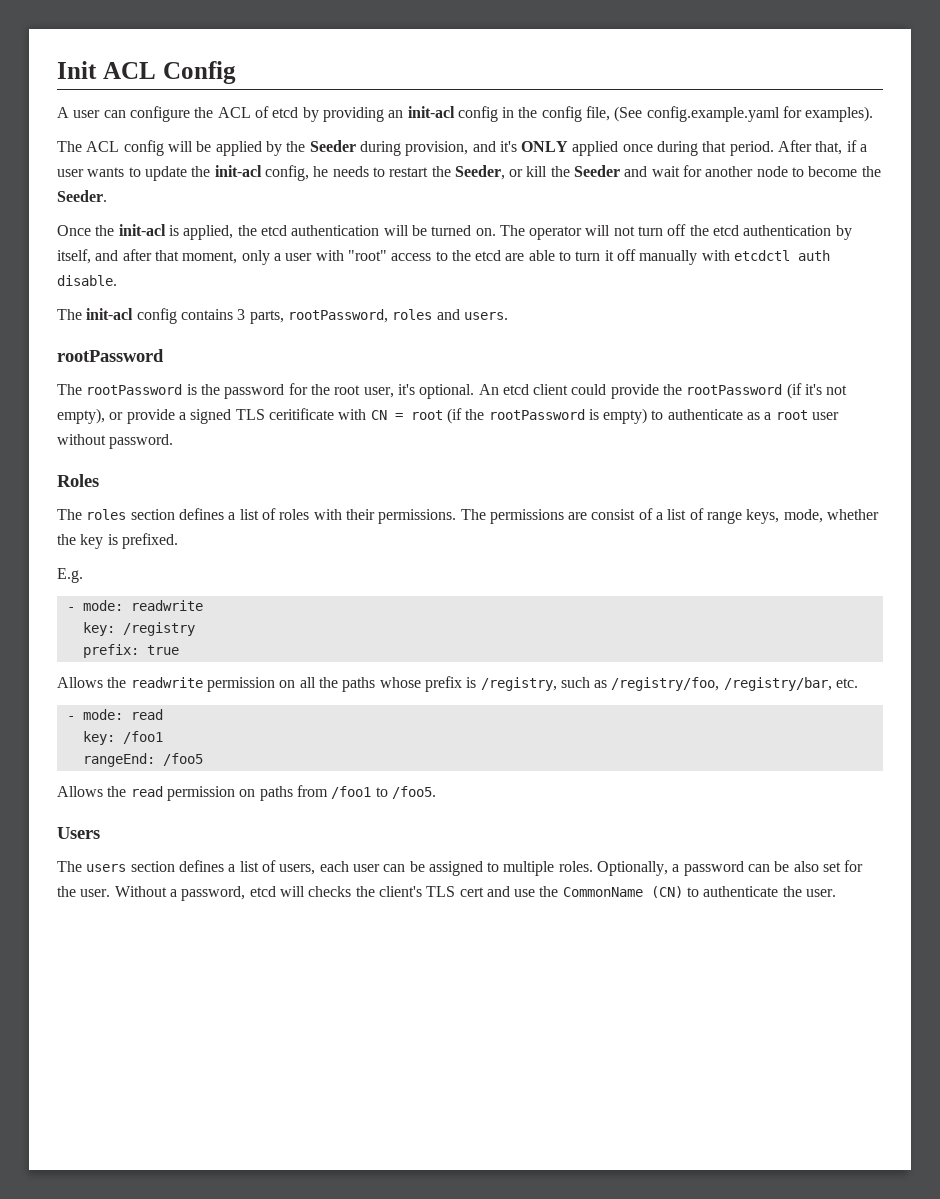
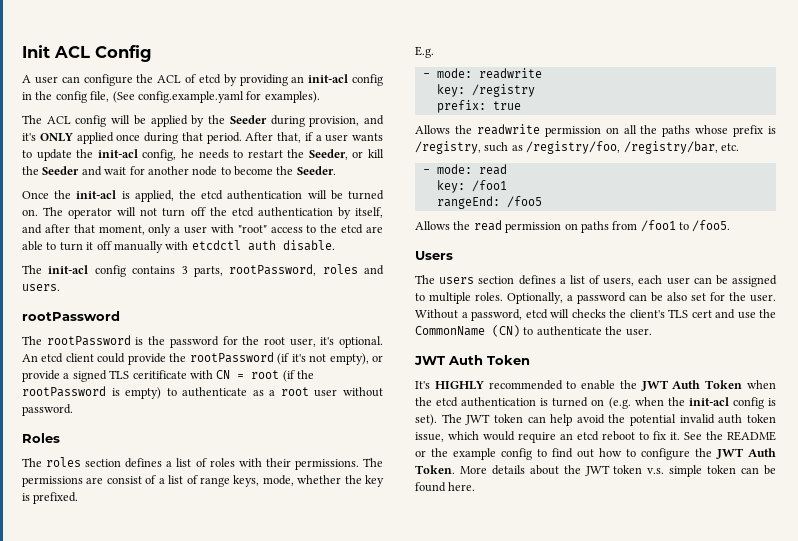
(837, 893) none -> [414,355,530,365] [415,380,776,391] [415,397,776,409] [415,414,776,426] [415,431,776,443] [415,448,776,460] [415,465,776,477] [415,482,476,492] // JWT Auth Token // It's HIGHLY recommended to enable the JWT Auth Token when the etcd authentication is turned on (e.g. when the init-acl config is set). The JWT token can help avoid the potential invalid auth token issue, which would require an etcd reboot to fix it. See the README or the example config to find out how to configure the JWT Auth Token. More details about the JWT token v.s. simple token can be found here.

